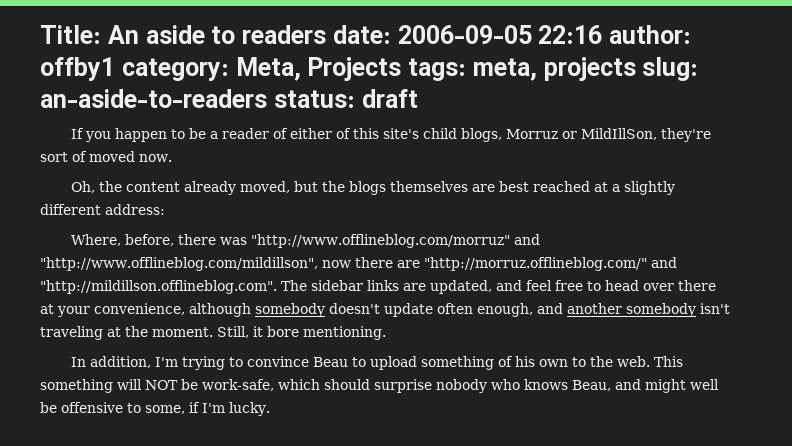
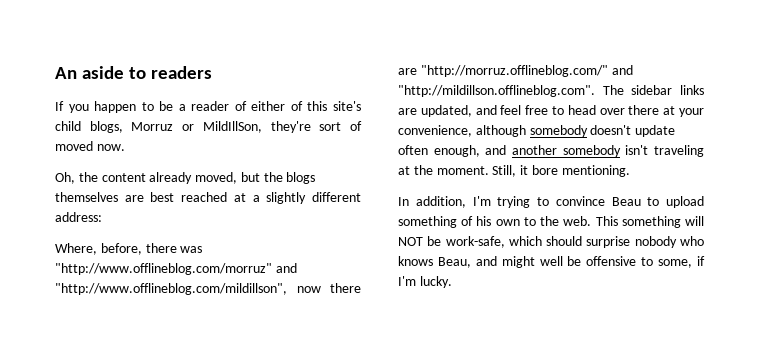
[40,25,101,44] Title: -> (55, 73) none
[332,25,691,44] [40,57,699,81] [40,89,418,108] date: 2006-09-05 22:16 author: offby1 category: Meta, Projects tags: meta, projects slug: an-aside-to-readers status: draft -> (213, 72) none

